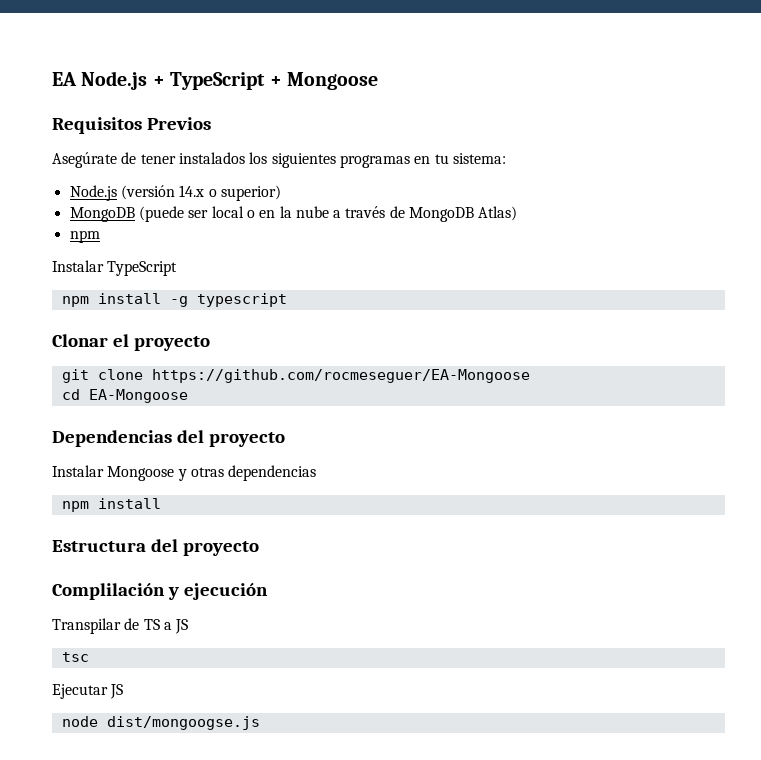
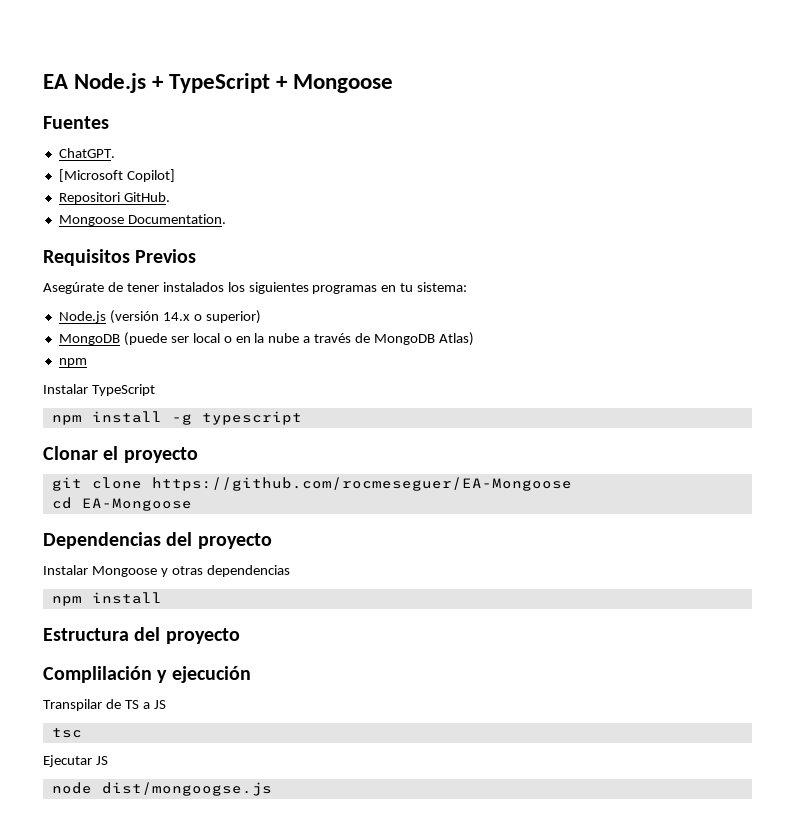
(378, 81) none -> [43,116,109,129] [58,148,115,158] [58,169,175,182] [58,192,170,204] [58,214,226,226] // Fuentes // ChatGPT. // [Microsoft Copilot] // Repositori GitHub. // Mongoose Documentation.

